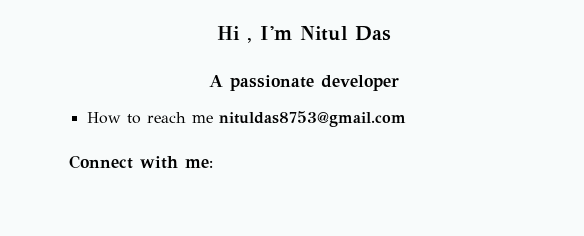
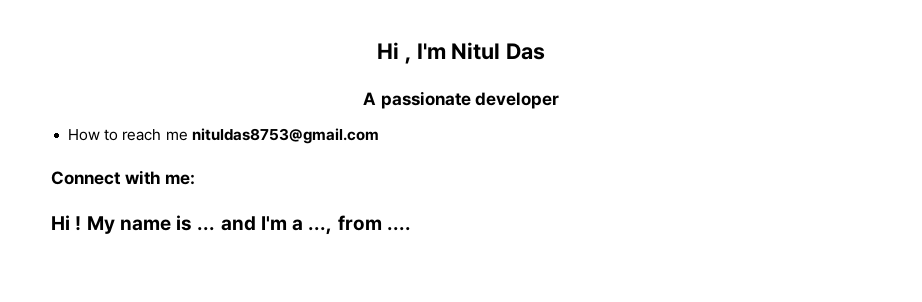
(213, 163) none -> [51,215,411,235] // Hi ! My name is ... and I'm a ..., from ....

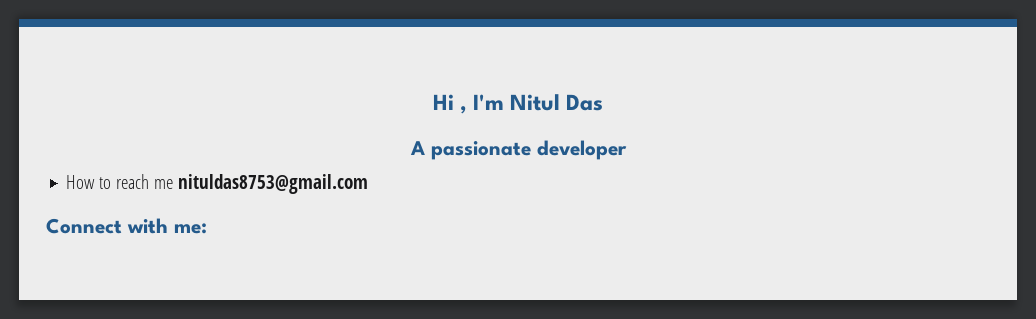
[51,215,411,235] // Hi ! My name is ... and I'm a ..., from .... -> (207, 228) none

